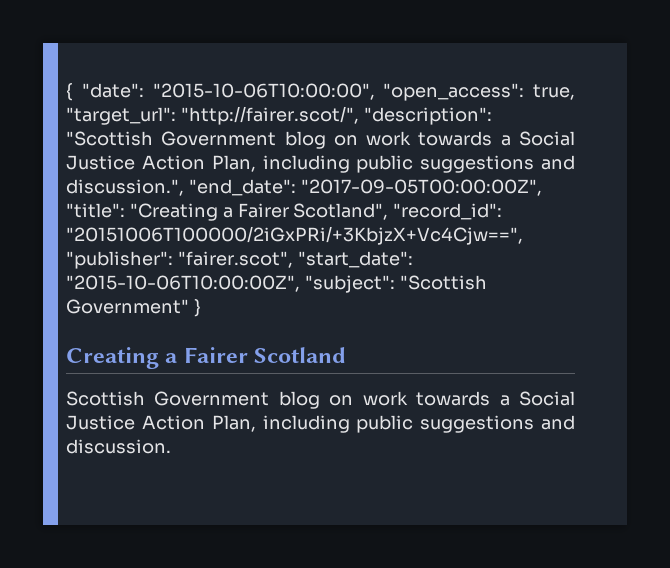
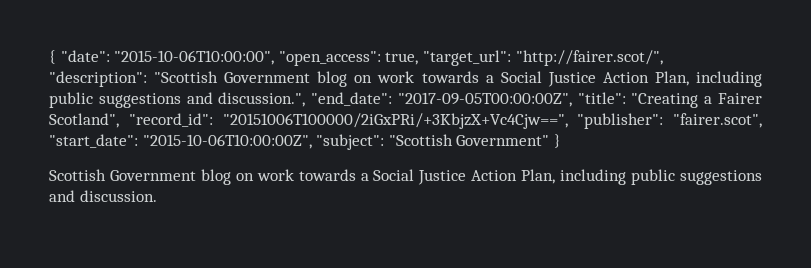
[66,347,347,369] // Creating a Fairer Scotland -> (561, 141) none

